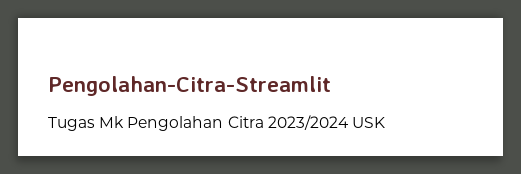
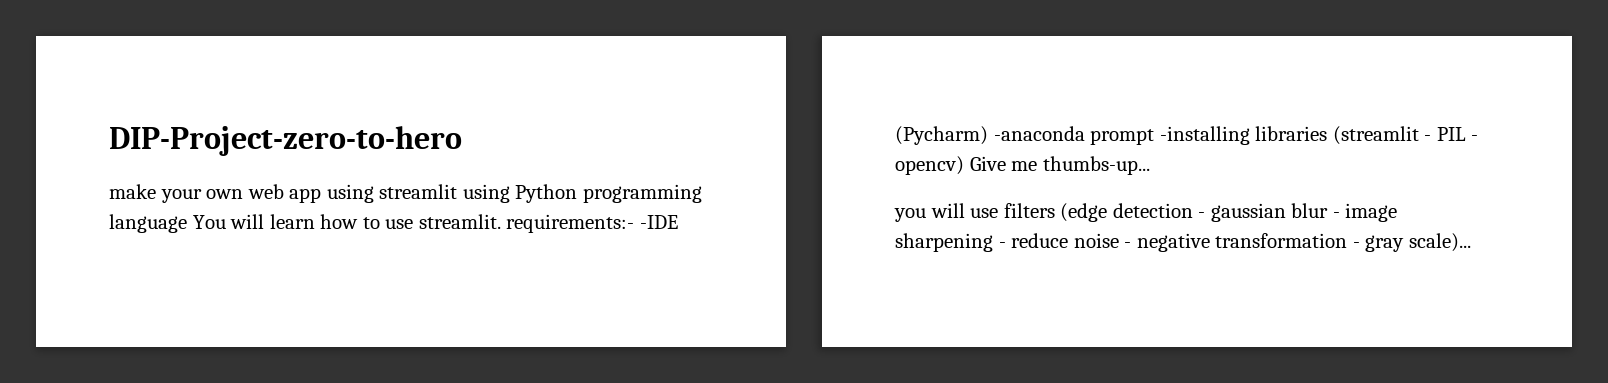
[48,76,331,96] [48,115,385,131] Pengolahan-Citra-Streamlit // Tugas Mk Pengolahan Citra 2023/2024 USK -> [109,126,462,156] [109,184,702,203] [109,214,678,233] [895,126,1479,145] [895,156,1150,175] [894,203,1398,222] [895,233,1471,252] DIP-Project-zero-to-hero // make your own web app using streamlit using Python programming language You will learn how to use streamlit. requirements:- -IDE (Pycharm) -anaconda prompt -installing libraries (streamlit - PIL - opencv) Give me thumbs-up... // you will use filters (edge detection - gaussian blur - image sharpening - reduce noise - negative transformation - gray scale)...

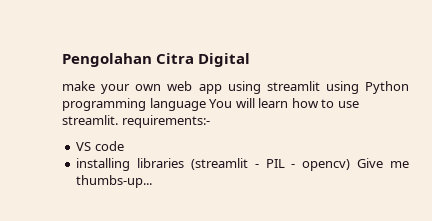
[109,126,462,156] DIP-Project-zero-to-hero -> [62,53,251,67] Pengolahan Citra Digital
[639,215,678,229] [895,126,1250,145] -IDE (Pycharm) -anaconda prompt -installing -> [76,141,124,151] [76,158,131,171] // VS code // installing
[894,203,1398,222] [895,233,1471,252] // you will use filters (edge detection - gaussian blur - image sharpening - reduce noise - negative transformation - gray scale)... -> (153, 181) none

